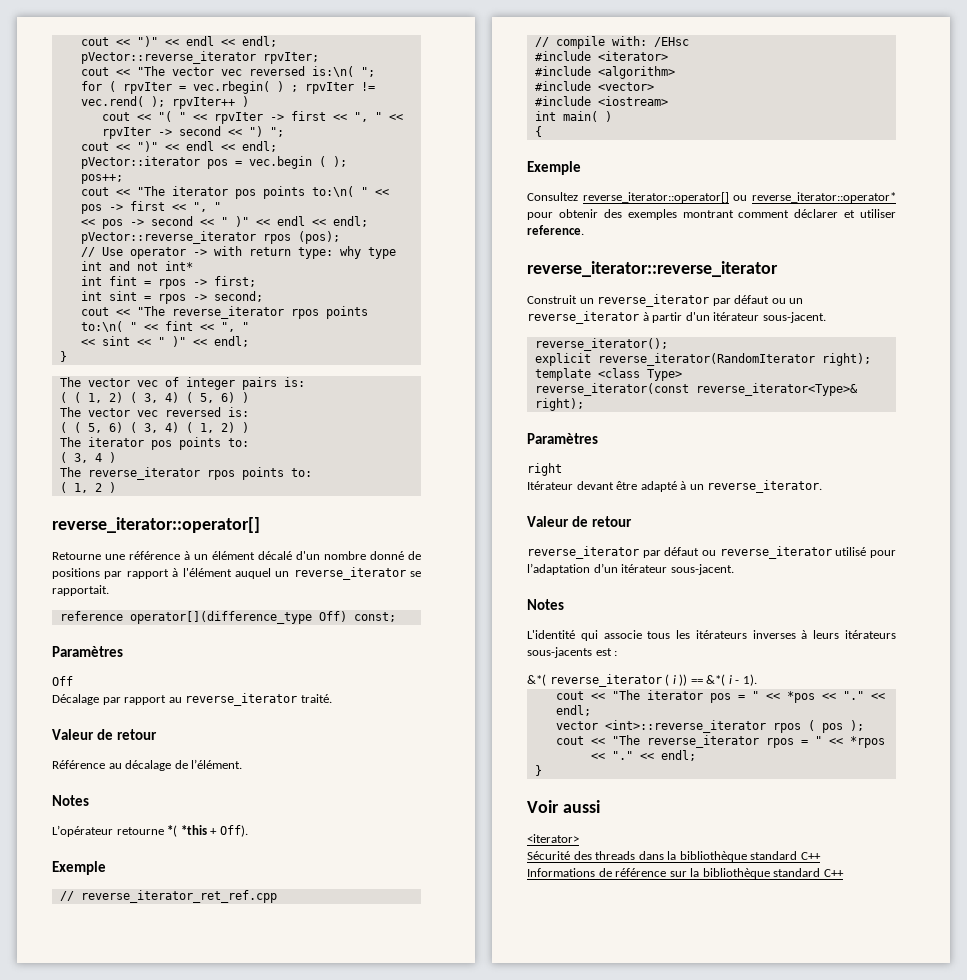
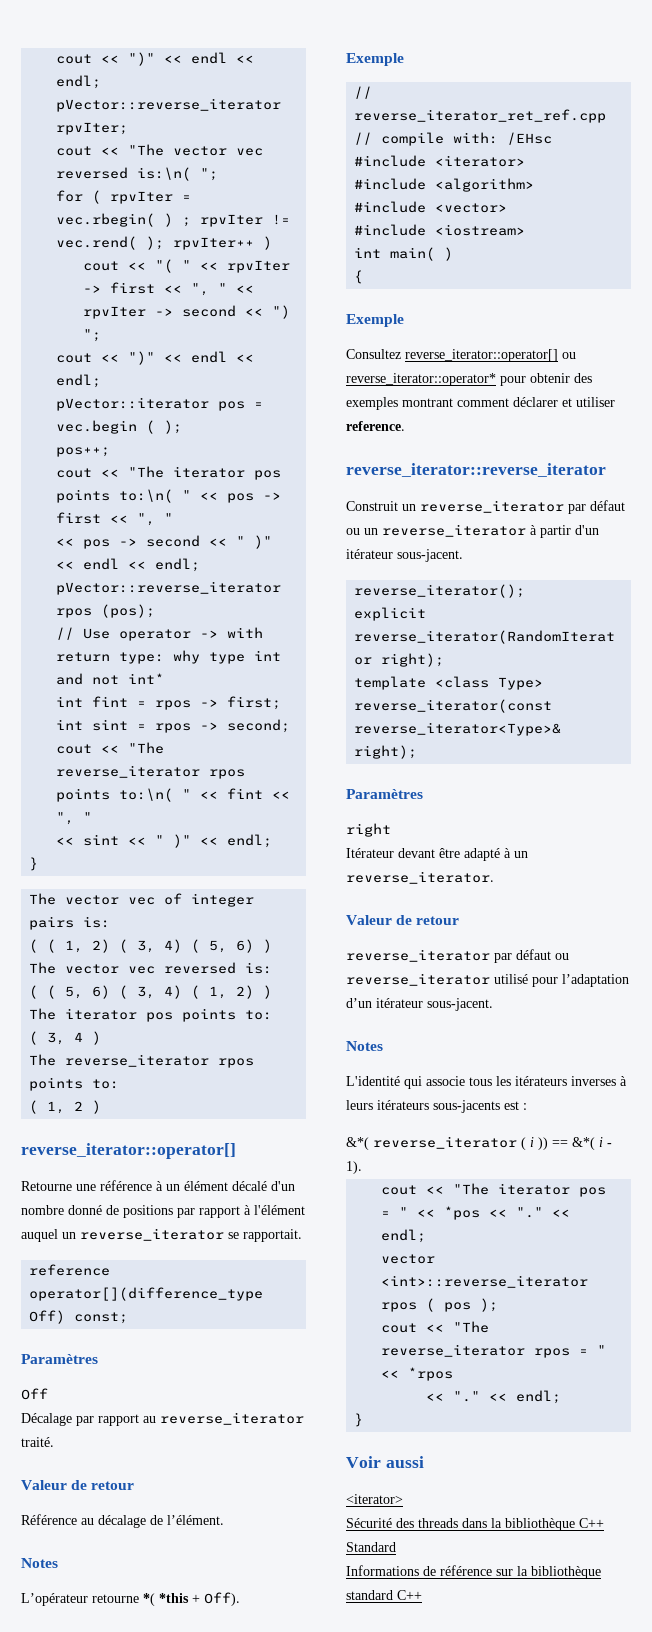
[750,851,821,860] standard C++ -> [579,1518,604,1528] [346,1542,396,1552] C++ Standard

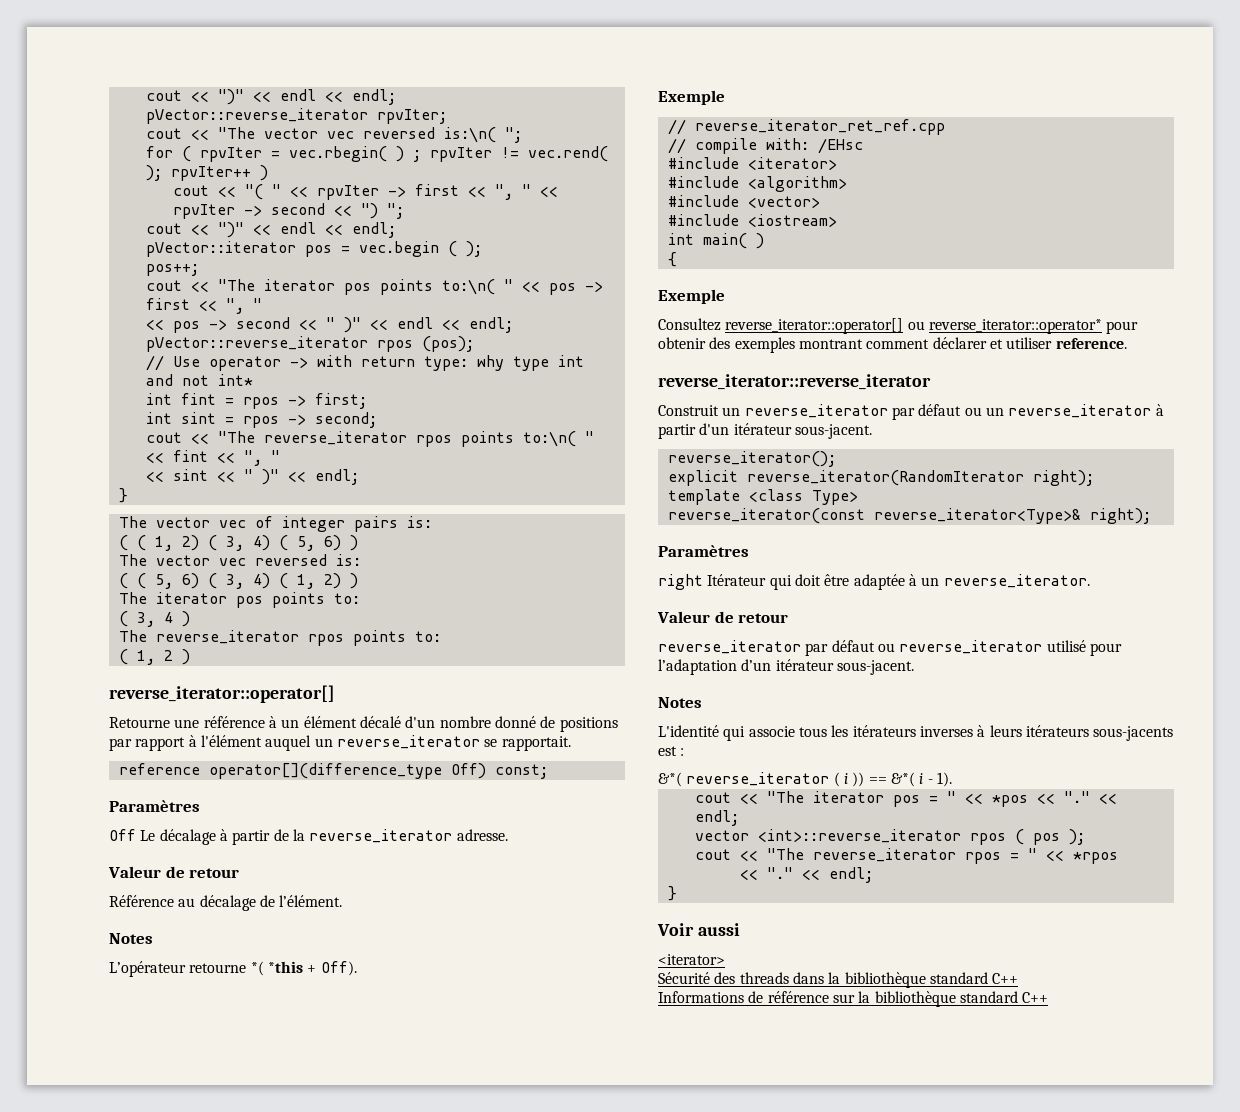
[21,1412,304,1426] [21,1437,54,1447] // Décalage par rapport au reverse_iterator traité. -> [140,829,508,845] Le décalage à partir de la reverse_iterator adresse.
[346,848,500,861] // Itérateur devant être adapté -> [707,574,905,590] Itérateur qui doit être adaptée
[579,1518,604,1528] [346,1542,396,1552] C++ Standard -> [929,972,1019,984] standard C++

